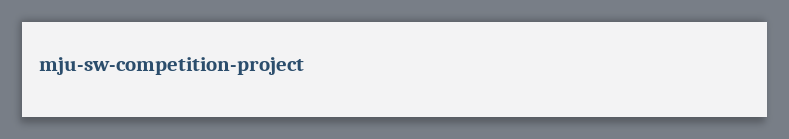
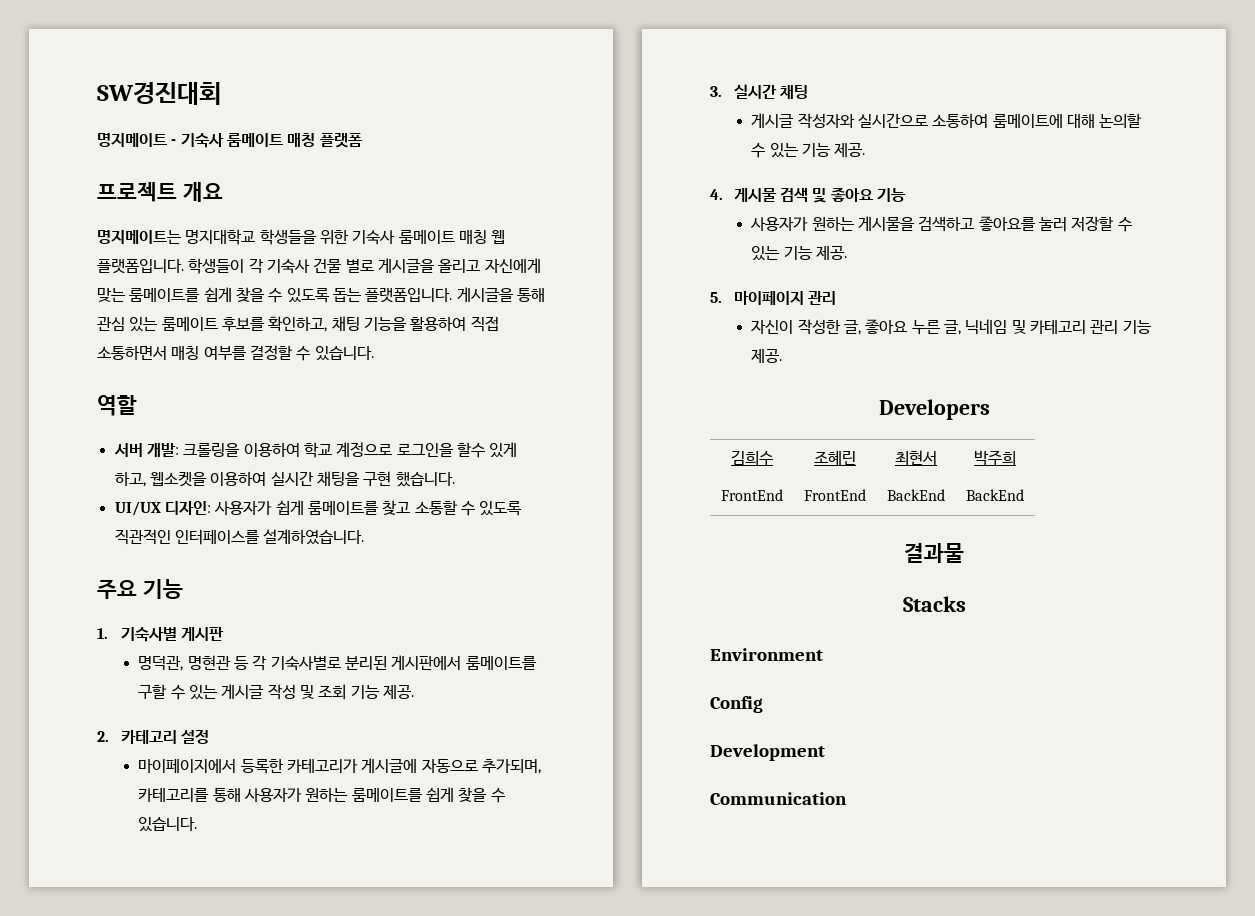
[39,57,304,75] mju-sw-competition-project -> [97,82,221,105] [97,133,363,148] [97,182,223,202] [97,229,506,245] [97,258,541,274] [97,287,545,303] [97,316,499,332] [97,345,374,361] [97,395,137,416] [113,442,518,458] [114,471,455,487] [114,500,523,516] [114,529,365,545] [97,579,183,599] [97,627,225,642] [138,655,537,671] [138,684,414,700] [97,729,210,744] [138,758,541,774] [138,787,505,803] [138,817,198,832] [710,84,809,99] [751,113,1143,129] [751,143,866,158] [710,187,907,203] [750,216,1132,232] [751,246,848,261] [710,291,837,305] [751,319,1152,335] [751,349,783,363] [878,399,990,420] [731,450,773,466] [814,450,856,465] [895,450,937,465] [974,450,1016,466] [721,489,783,501] [804,489,866,501] [887,489,945,501] [966,489,1024,501] [904,543,964,563] [902,596,966,612] [710,648,823,661] [710,696,763,713] [710,744,825,761] [710,792,847,805] SW경진대회 // 명지메이트 - 기숙사 룸메이트 매칭 플랫폼 // 프로젝트 개요 // 명지메이트는 명지대학교 학생들을 위한 기숙사 룸메이트 매칭 웹 플랫폼입니다. 학생들이 각 기숙사 건물 별로 게시글을 올리고 자신에게 맞는 룸메이트를 쉽게 찾을 수 있도록 돕는 플랫폼입니다. 게시글을 통해 관심 있는 룸메이트 후보를 확인하고, 채팅 기능을 활용하여 직접 소통하면서 매칭 여부를 결정할 수 있습니다. // 역할 // 서버 개발: 크롤링을 이용하여 학교 계정으로 로그인을 할수 있게 하고, 웹소켓을 이용하여 실시간 채팅을 구현 했습니다. // UI/UX 디자인: 사용자가 쉽게 룸메이트를 찾고 소통할 수 있도록 직관적인 인터페이스를 설계하였습니다. // 주요 기능 // 1. 기숙사별 게시판 // 명덕관, 명현관 등 각 기숙사별로 분리된 게시판에서 룸메이트를 구할 수 있는 게시글 작성 및 조회 기능 제공. // 2. 카테고리 설정 // 마이페이지에서 등록한 카테고리가 게시글에 자동으로 추가되며, 카테고리를 통해 사용자가 원하는 룸메이트를 쉽게 찾을 수 있습니다. // 3. 실시간 채팅 // 게시글 작성자와 실시간으로 소통하여 룸메이트에 대해 논의할 수 있는 기능 제공. // 4. 게시물 검색 및 좋아요 기능 // 사용자가 원하는 게시물을 검색하고 좋아요를 눌러 저장할 수 있는 기능 제공. // 5. 마이페이지 관리 // 자신이 작성한 글, 좋아요 누른 글, 닉네임 및 카테고리 관리 기능 제공. // Developers // 김희수 | 조혜린 | 최현서 | 박주희 // FrontEnd | FrontEnd | BackEnd | BackEnd // 결과물 // Stacks // Environment // Config // Development // Communication

